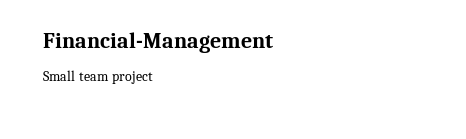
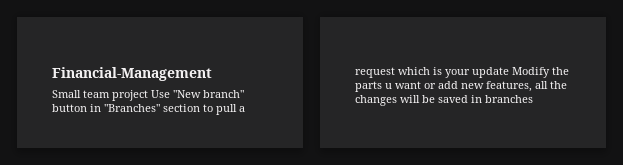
(153, 77) none -> [151,90,244,98] [52,104,245,115] [355,67,569,78] [355,81,567,92] [355,95,533,106] Use "New branch" button in "Branches" section to pull a request which is your update Modify the parts u want or add new features, all the changes will be saved in branches

